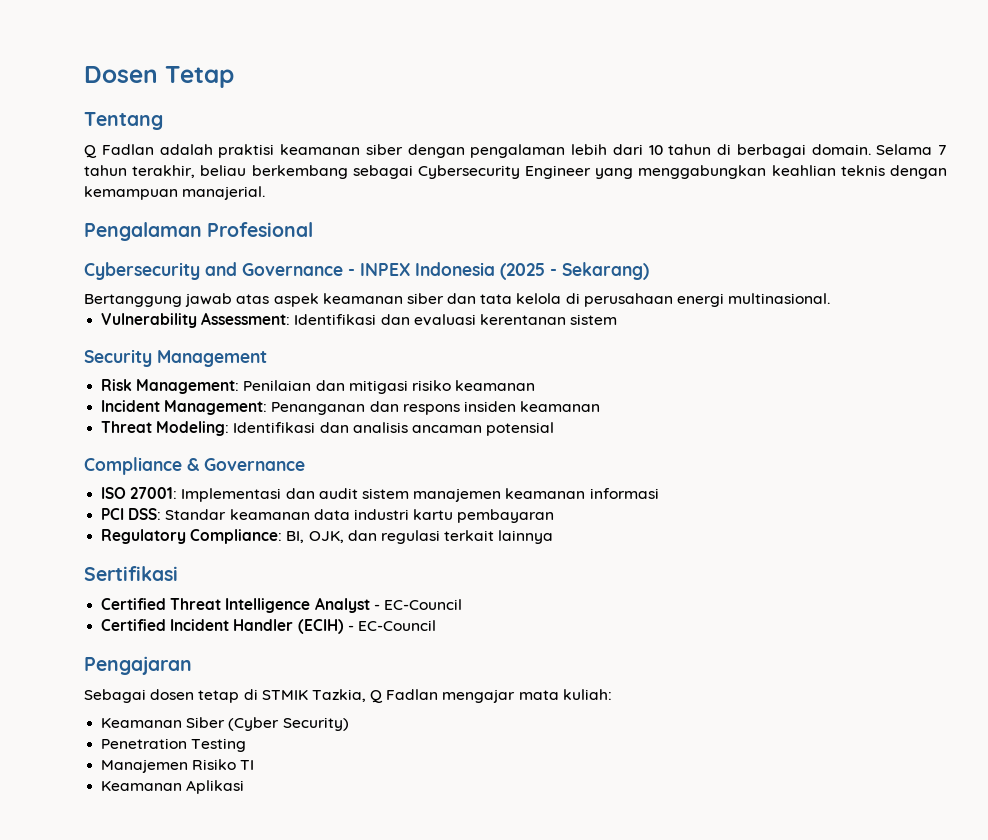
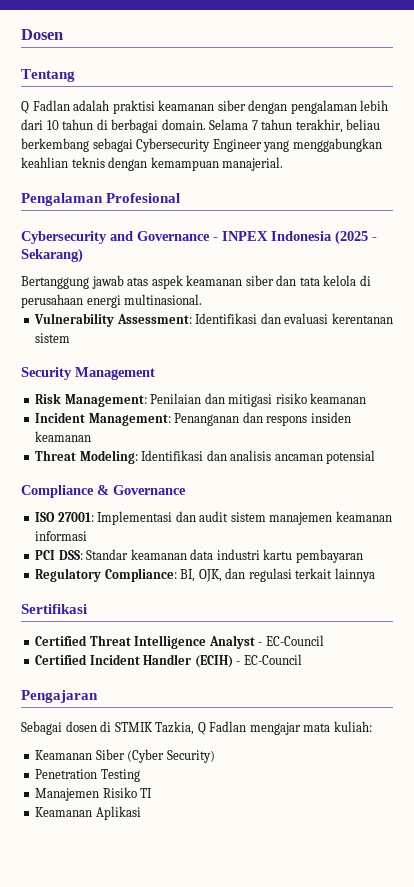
[165,66,234,88] Tetap -> (63, 34) none
[198,690,240,703] tetap -> (97, 726) none

